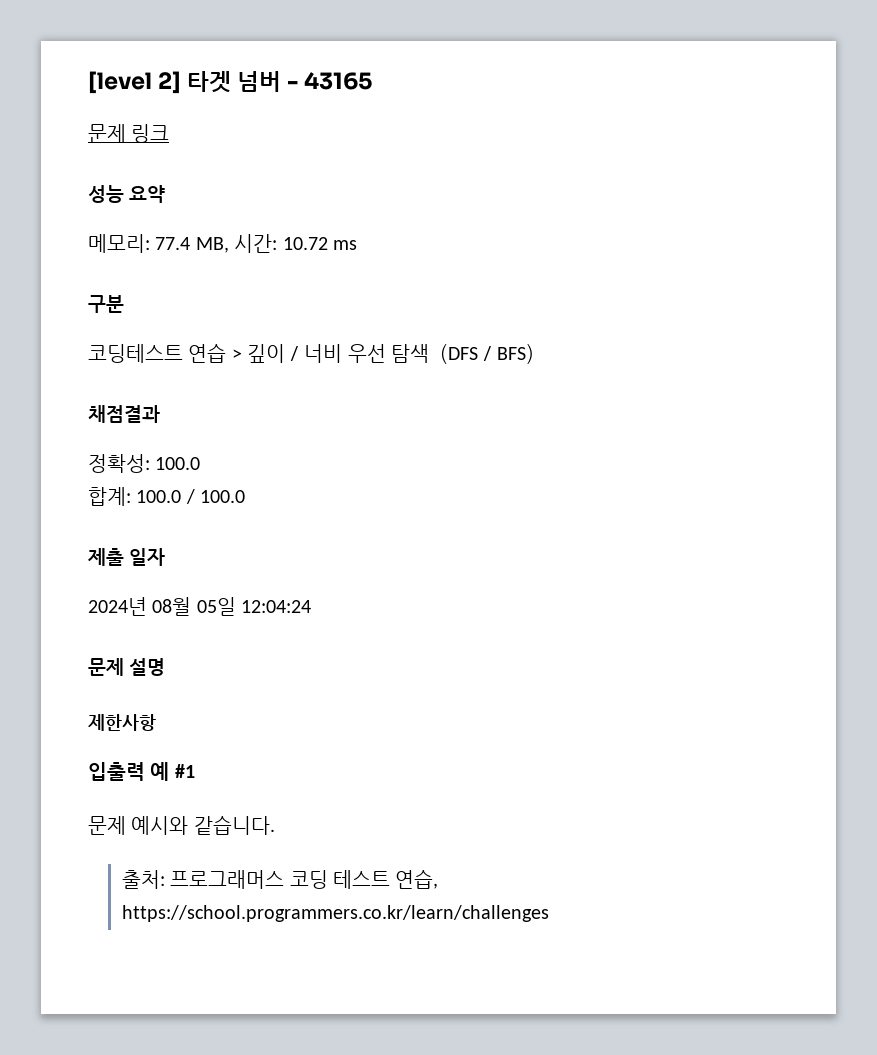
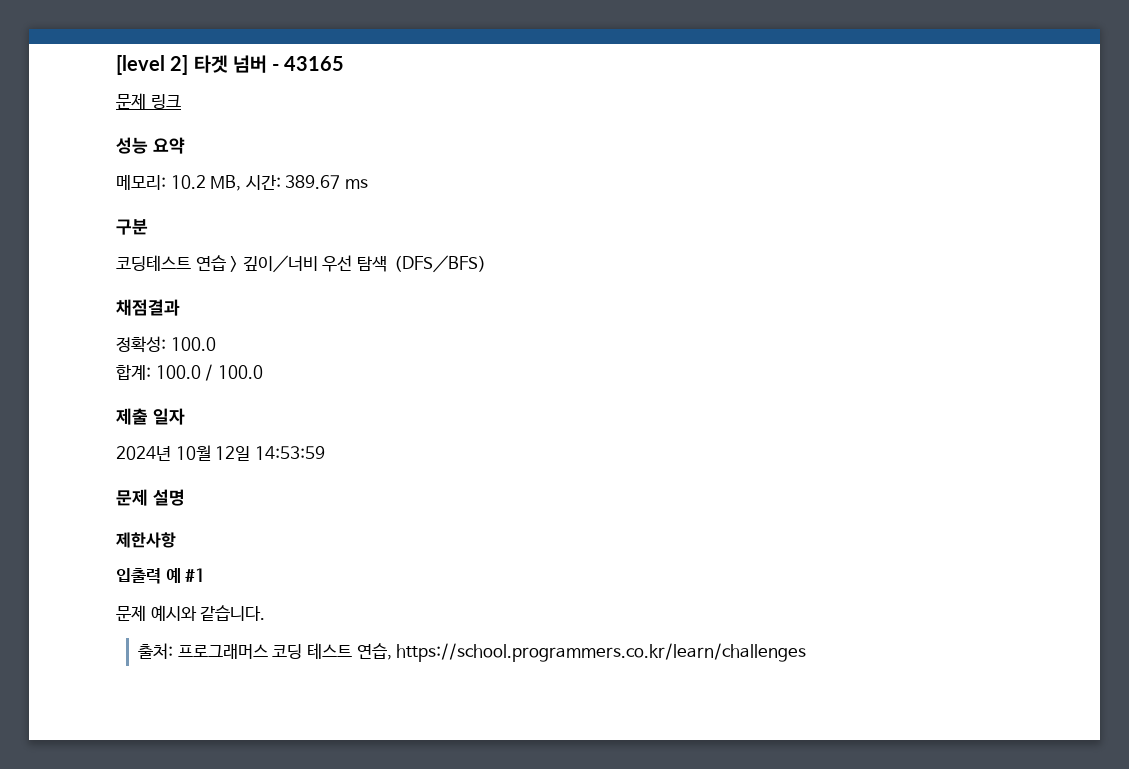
[155,237,191,250] 77.4 -> [170,175,206,189] 10.2
[282,237,328,250] 10.72 -> [285,175,341,189] 389.67
[152,597,312,616] 08월 05일 12:04:24 -> [175,445,325,461] 10월 12일 14:53:59

